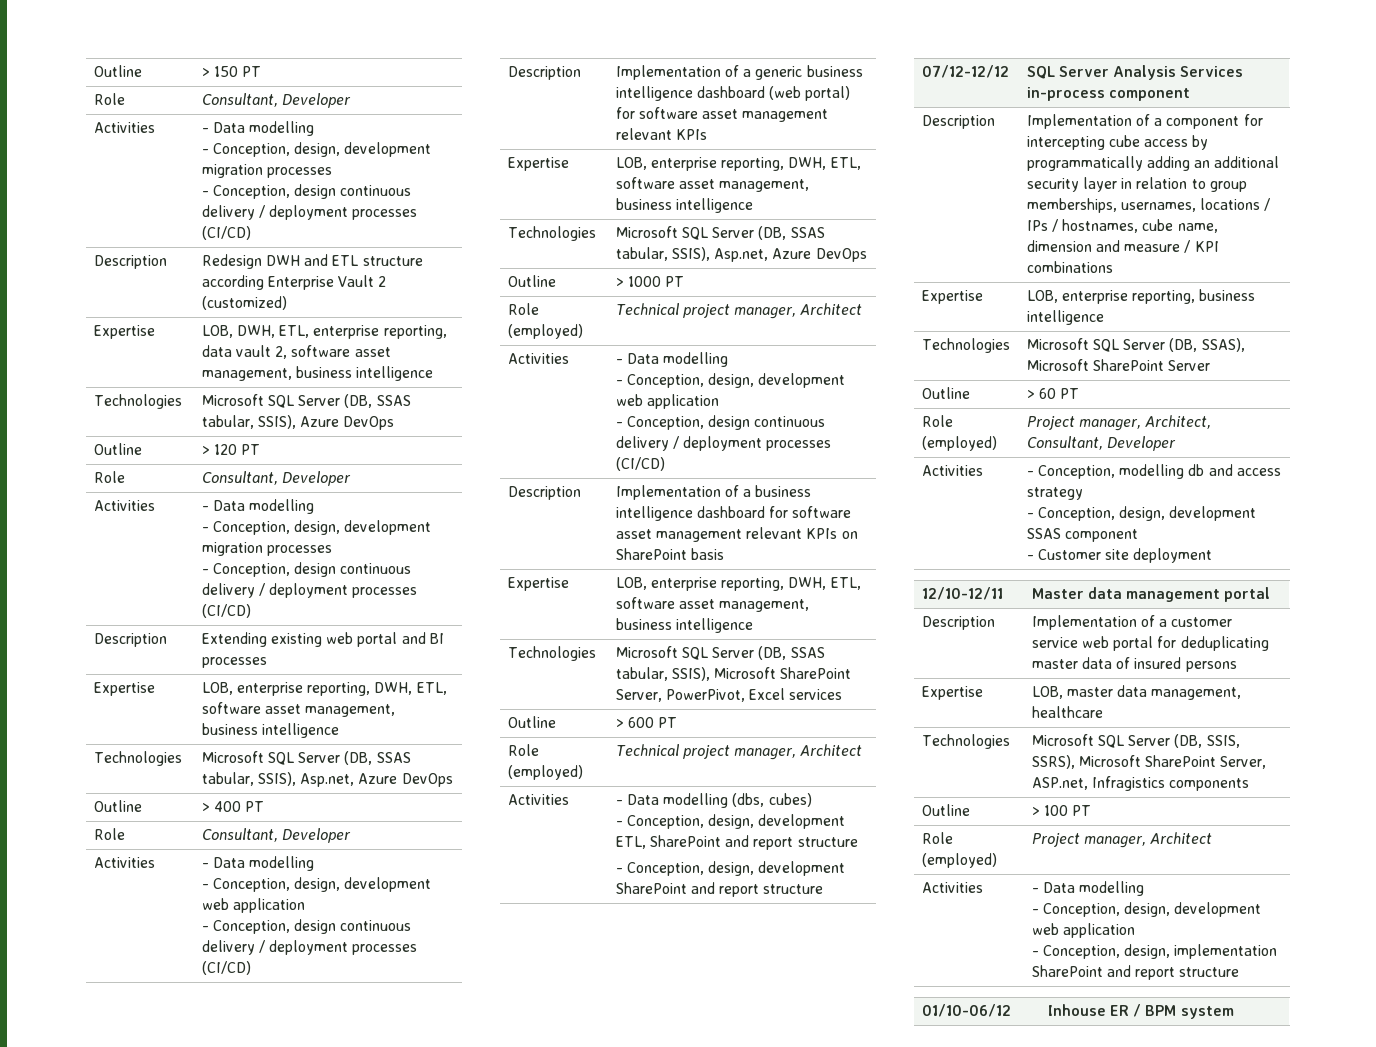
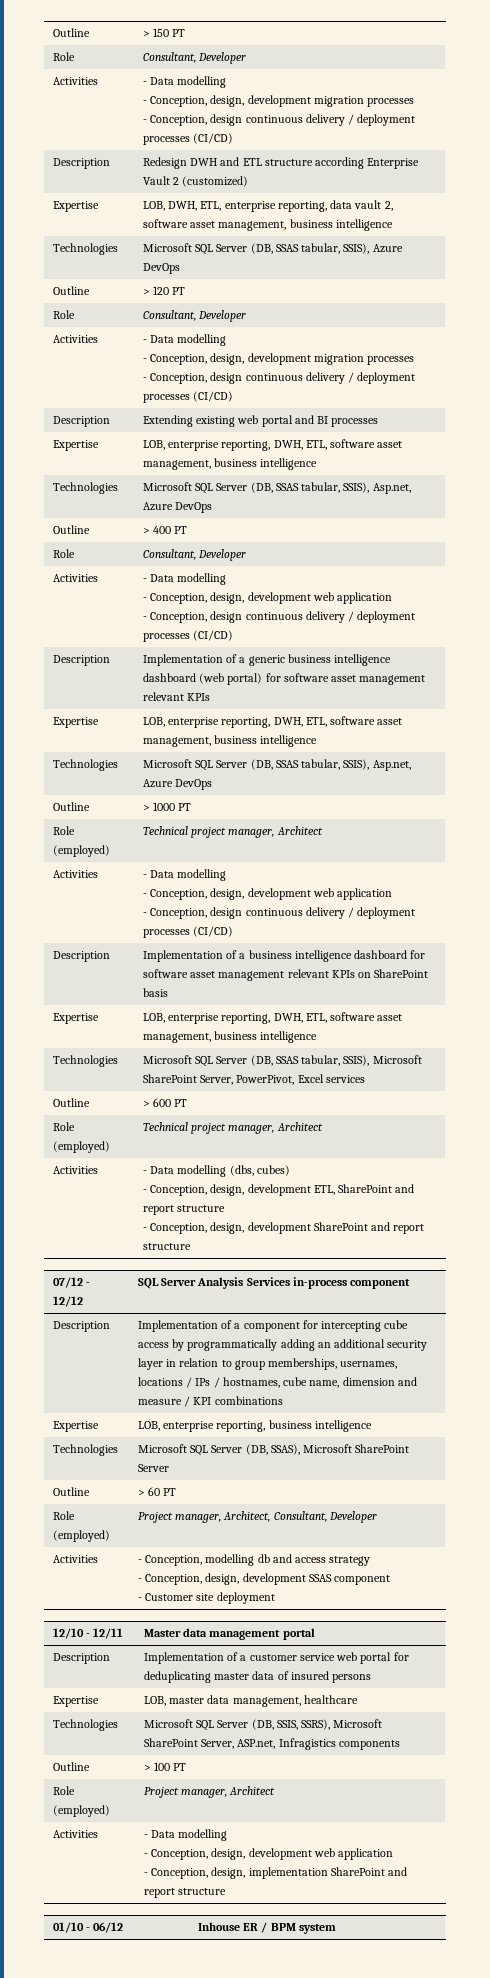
[921,65,1009,78] 07/12-12/12 -> [52,1277,91,1288] [52,1296,83,1307] 07/12 - 12/12
[921,587,1003,600] 12/10-12/11 -> [52,1628,124,1639] 12/10 - 12/11
[921,1004,1011,1017] 01/10-06/12 -> [52,1922,124,1933] 01/10 - 06/12

